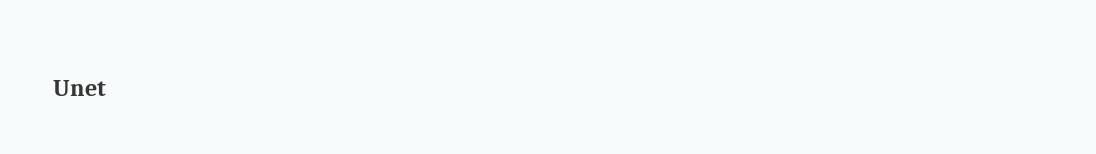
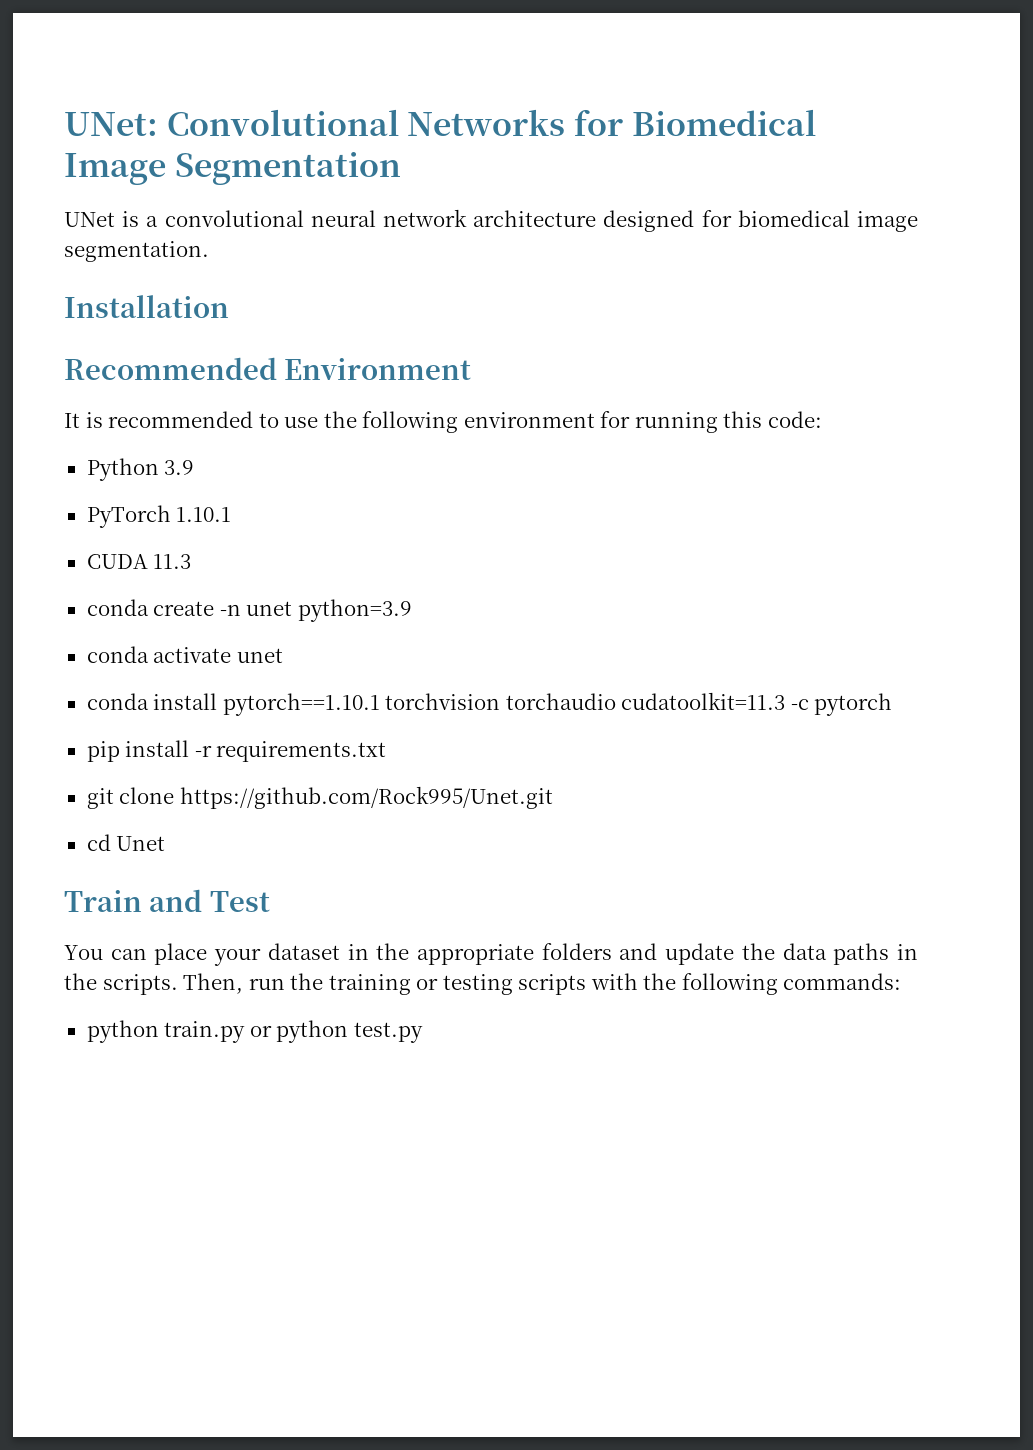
[53,80,106,96] Unet -> [64,109,816,136] [64,152,401,185] [64,209,919,232] [64,241,209,262] [64,295,229,318] [64,357,472,380] [64,411,822,433] [86,458,195,481] [86,505,232,528] [86,554,192,569] [86,599,412,622] [86,646,283,663] [86,692,893,716] [86,740,387,762] [86,786,553,809] [86,834,166,851] [64,889,270,912] [64,943,918,966] [64,973,902,995] [86,1020,423,1043] UNet: Convolutional Networks for Biomedical Image Segmentation // UNet is a convolutional neural network architecture designed for biomedical image segmentation. // Installation // Recommended Environment // It is recommended to use the following environment for running this code: // Python 3.9 // PyTorch 1.10.1 // CUDA 11.3 // conda create -n unet python=3.9 // conda activate unet // conda install pytorch==1.10.1 torchvision torchaudio cudatoolkit=11.3 -c pytorch // pip install -r requirements.txt // git clone https://github.com/Rock995/Unet.git // cd Unet // Train and Test // You can place your dataset in the appropriate folders and update the data paths in the scripts. Then, run the training or testing scripts with the following commands: // python train.py or python test.py

